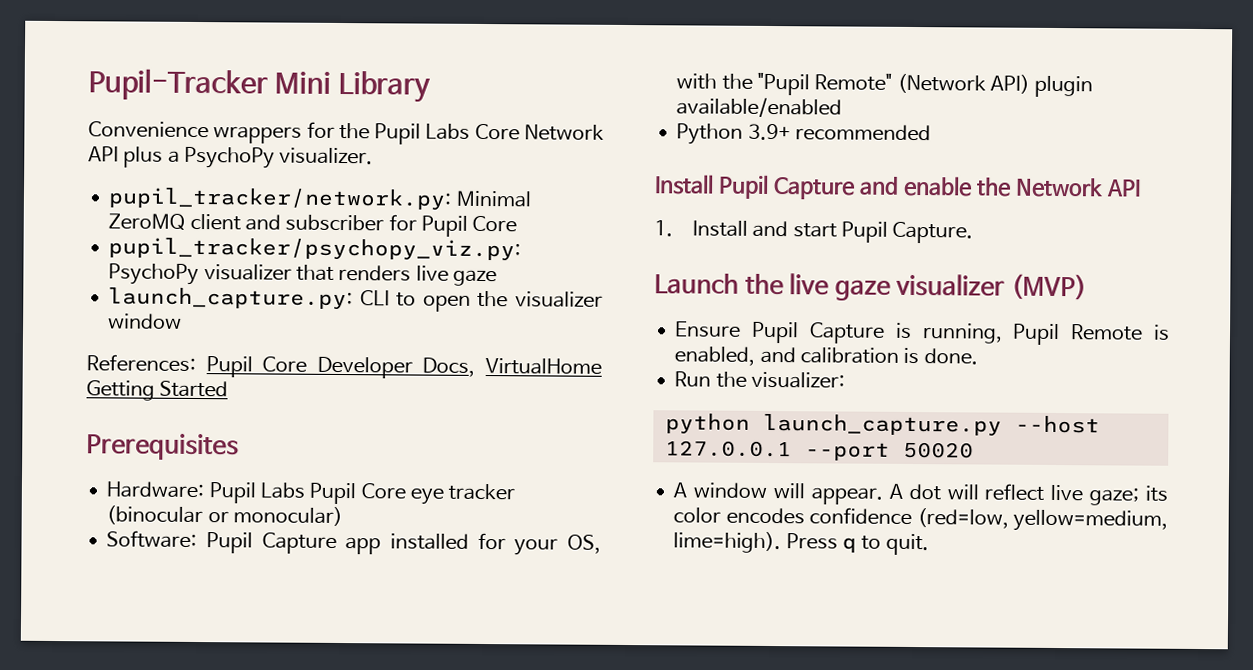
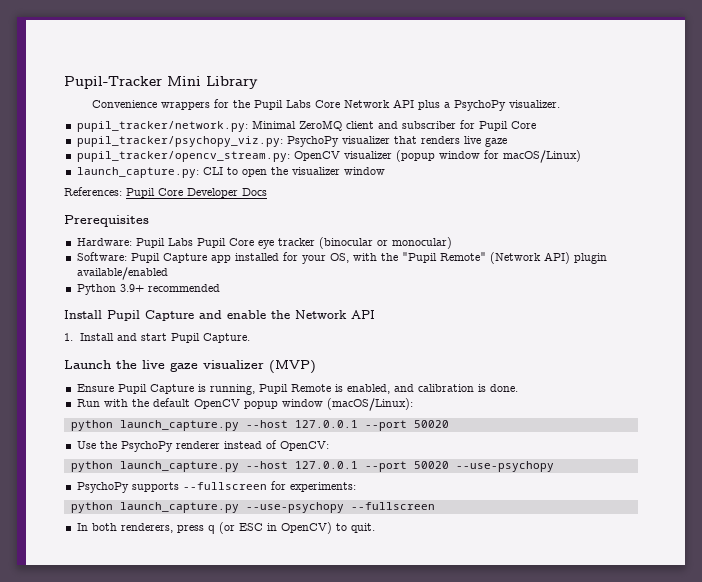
(497, 278) none -> [76,150,581,163] // pupil_tracker/opencv_stream.py: OpenCV visualizer (popup window for macOS/Linux)
[422,357,602,377] [86,380,229,401] Docs, VirtualHome Getting Started -> [242,188,267,196] Docs
[715,371,845,389] the visualizer: -> [103,398,413,411] with the default OpenCV popup window (macOS/Linux):
[673,482,1169,506] [673,507,1168,532] [673,531,857,554] A window will appear. A dot will reflect live gaze; its color encodes confidence (red=low, yellow=medium, lime=high). Press q -> [76,440,329,452] [70,461,554,472] [76,481,356,493] [70,502,435,513] [76,522,332,534] Use the PsychoPy renderer instead of OpenCV: // python launch_capture.py --host 127.0.0.1 --port 50020 --use-psychopy // PsychoPy supports --fullscreen for experiments: // python launch_capture.py --use-psychopy --fullscreen // In both renderers, press q (or ESC in OpenCV)

